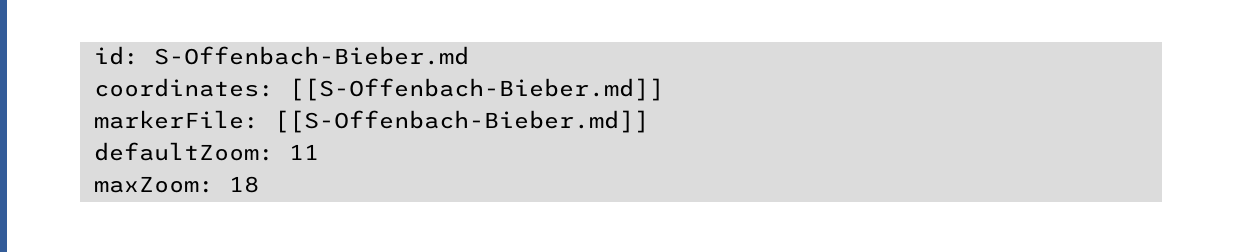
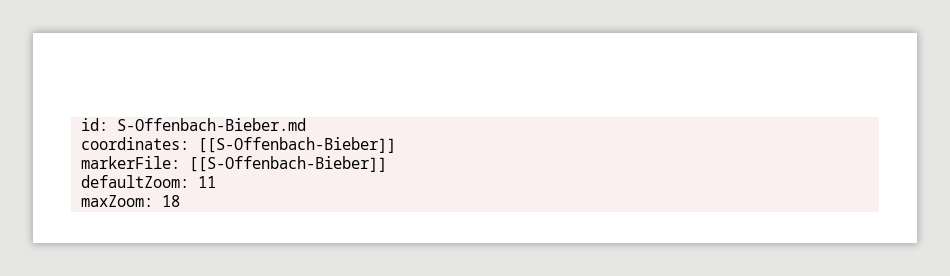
[289,78,665,101] [[S-Offenbach-Bieber.md]] -> [198,137,397,153] [[S-Offenbach-Bieber]]
[274,110,650,133] [[S-Offenbach-Bieber.md]] -> [189,156,388,172] [[S-Offenbach-Bieber]]

